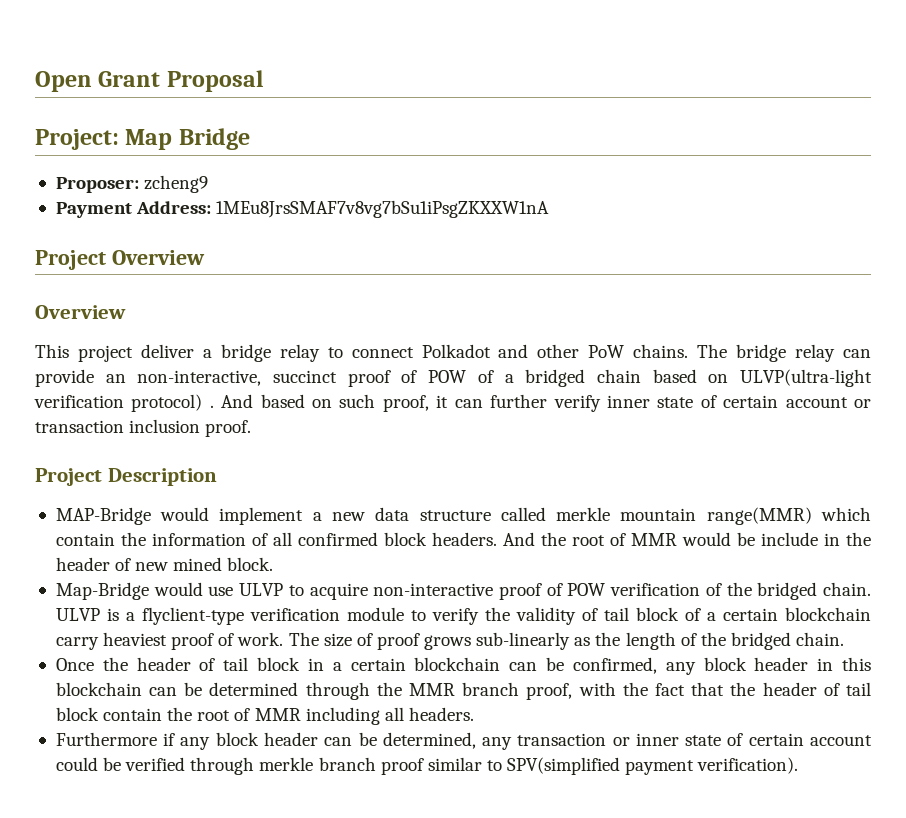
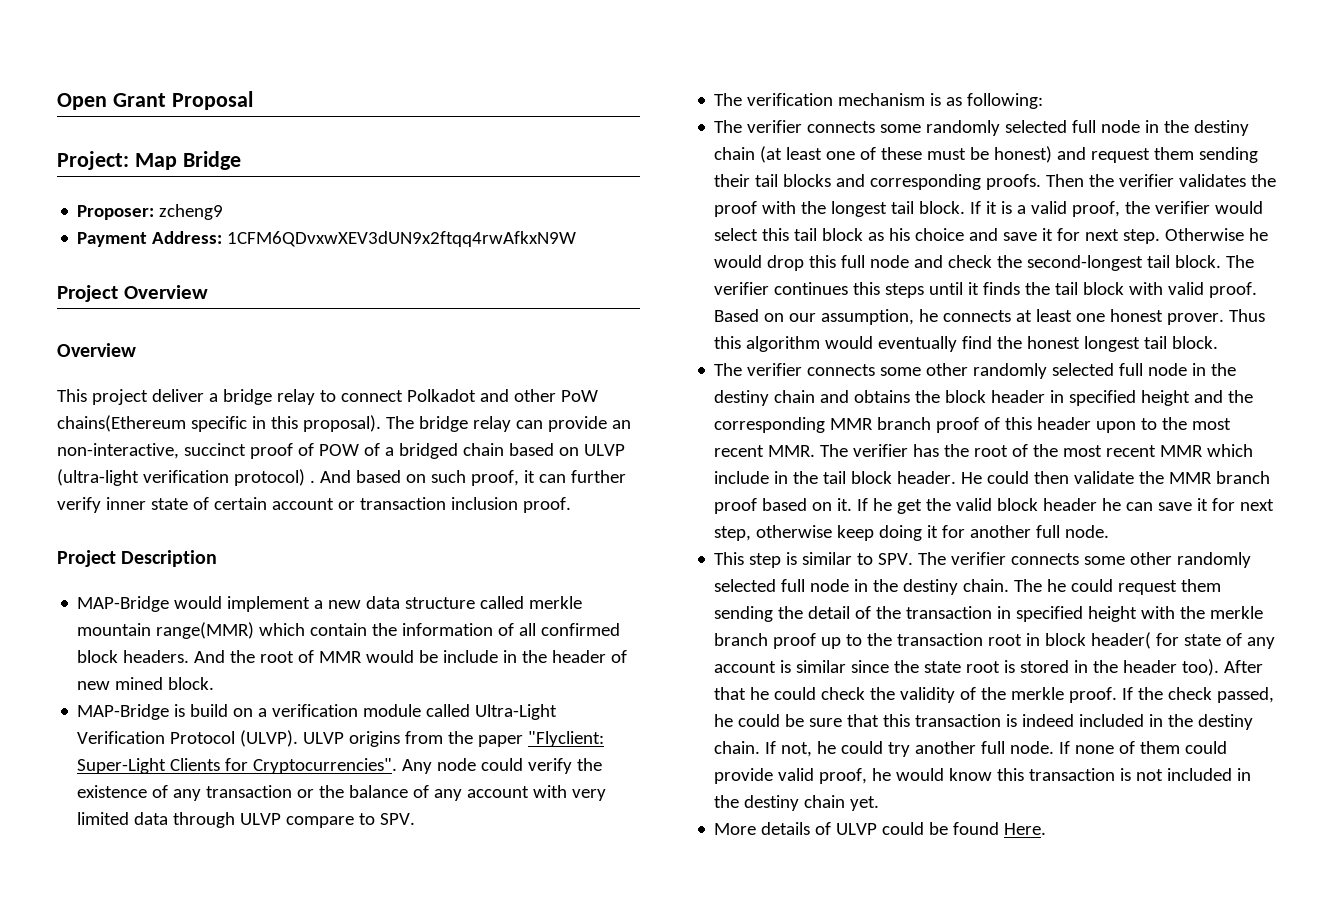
[216,200,550,218] 1MEu8JrsSMAF7v8vg7bSu1iPsgZKXXW1nA -> [227,231,577,247] 1CFM6QDvxwXEV3dUN9x2ftqq4rwAfkxN9W
[633,344,689,358] chains. -> [57,415,381,432] chains(Ethereum specific in this proposal).
[740,369,873,387] ULVP(ultra-light -> [583,444,625,456] [57,469,139,486] ULVP (ultra-light
[55,582,871,600] [55,607,872,625] [55,632,845,650] [55,657,872,675] [55,682,872,700] [55,707,474,725] [55,732,872,750] [55,757,799,775] Map-Bridge would use ULVP to acquire non-interactive proof of POW verification of the bridged chain. ULVP is a flyclient-type verification module to verify the validity of tail block of a certain blockchain carry heaviest proof of work. The size of proof grows sub-linearly as the length of the bridged chain. // Once the header of tail block in a certain blockchain can be confirmed, any block header in this blockchain can be determined through the MMR branch proof, with the fact that the header of tail block contain the root of MMR including all headers. // Furthermore if any block header can be determined, any transaction or inner state of certain account could be verified through merkle branch proof similar to SPV(simplified payment verification). -> [77,704,558,720] [77,730,605,747] [77,758,603,774] [77,785,607,801] [77,812,416,828] [714,93,1044,109] [714,120,1250,136] [714,146,1259,163] [714,174,1277,190] [714,201,1264,217] [714,228,1269,244] [714,255,1255,271] [714,282,1258,298] [714,309,1266,325] [714,336,1219,352] [714,363,1237,379] [714,390,1254,406] [714,417,1232,433] [714,444,1254,457] [714,471,1271,484] [714,498,1275,514] [714,525,1110,541] [714,552,1252,568] [714,579,1222,595] [714,606,1264,622] [714,632,1276,649] [714,659,1264,676] [714,687,1275,703] [714,714,1254,730] [714,741,1228,757] [714,768,1252,784] [714,795,880,811] [714,822,1047,835] MAP-Bridge is build on a verification module called Ultra-Light Verification Protocol (ULVP). ULVP origins from the paper "Flyclient: Super-Light Clients for Cryptocurrencies". Any node could verify the existence of any transaction or the balance of any account with very limited data through ULVP compare to SPV. // The verification mechanism is as following: // The verifier connects some randomly selected full node in the destiny chain (at least one of these must be honest) and request them sending their tail blocks and corresponding proofs. Then the verifier validates the proof with the longest tail block. If it is a valid proof, the verifier would select this tail block as his choice and save it for next step. Otherwise he would drop this full node and check the second-longest tail block. The verifier continues this steps until it finds the tail block with valid proof. Based on our assumption, he connects at least one honest prover. Thus this algorithm would eventually find the honest longest tail block. // The verifier connects some other randomly selected full node in the destiny chain and obtains the block header in specified height and the corresponding MMR branch proof of this header upon to the most recent MMR. The verifier has the root of the most recent MMR which include in the tail block header. He could then validate the MMR branch proof based on it. If he get the valid block header he can save it for next step, otherwise keep doing it for another full node. // This step is similar to SPV. The verifier connects some other randomly selected full node in the destiny chain. The he could request them sending the detail of the transaction in specified height with the merkle branch proof up to the transaction root in block header( for state of any account is similar since the state root is stored in the header too). After that he could check the validity of the merkle proof. If the check passed, he could be sure that this transaction is indeed included in the destiny chain. If not, he could try another full node. If none of them could provide valid proof, he would know this transaction is not included in the destiny chain yet. // More details of ULVP could be found Here.

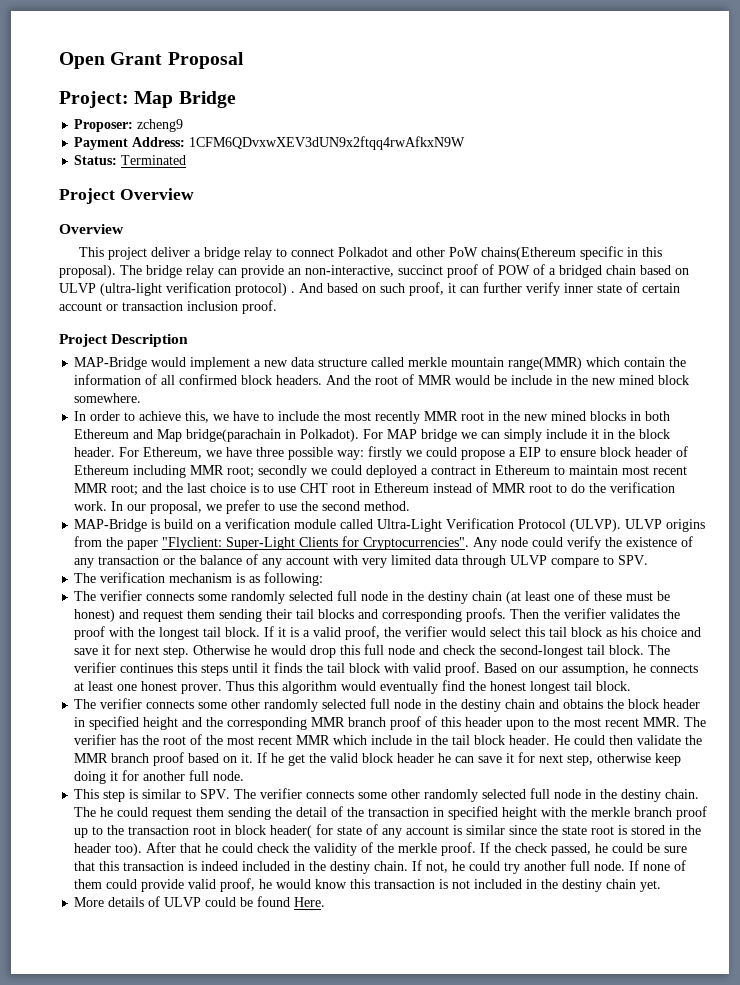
(577, 239) none -> [74,155,187,165] // Status: Terminated
[552,650,628,663] [77,677,215,690] header of new mined block. -> [592,375,690,385] [74,393,142,403] [74,411,671,424] [74,429,671,442] [74,446,689,460] [74,465,688,478] [74,482,676,496] [74,500,411,514] new mined block somewhere. // In order to achieve this, we have to include the most recently MMR root in the new mined blocks in both Ethereum and Map bridge(parachain in Polkadot). For MAP bridge we can simply include it in the block header. For Ethereum, we have three possible way: firstly we could propose a EIP to ensure block header of Ethereum including MMR root; secondly we could deployed a contract in Ethereum to maintain most recent MMR root; and the last choice is to use CHT root in Ethereum instead of MMR root to do the verification work. In our proposal, we prefer to use the second method.

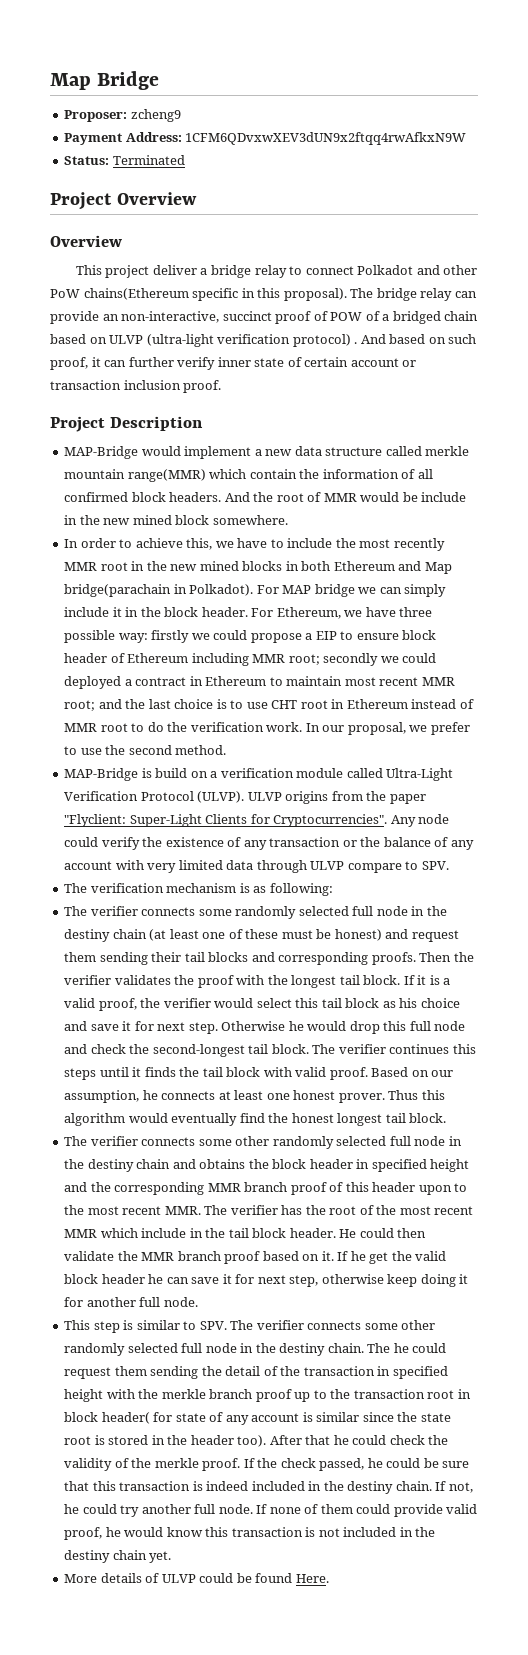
[59,52,244,69] [59,91,129,108] Open Grant Proposal // Project: -> (50, 81) none

